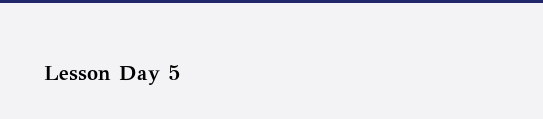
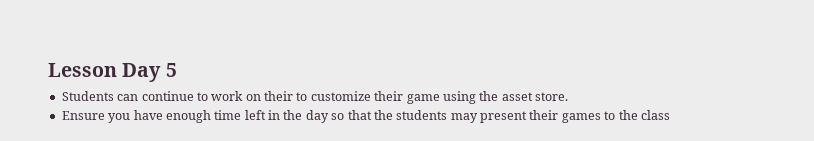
(180, 72) none -> [61,91,568,104] [61,110,670,123] // Students can continue to work on their to customize their game using the asset store. // Ensure you have enough time left in the day so that the students may present their games to the class

